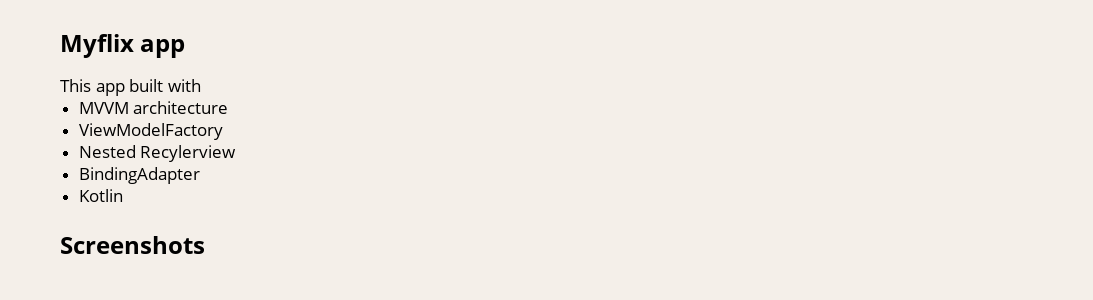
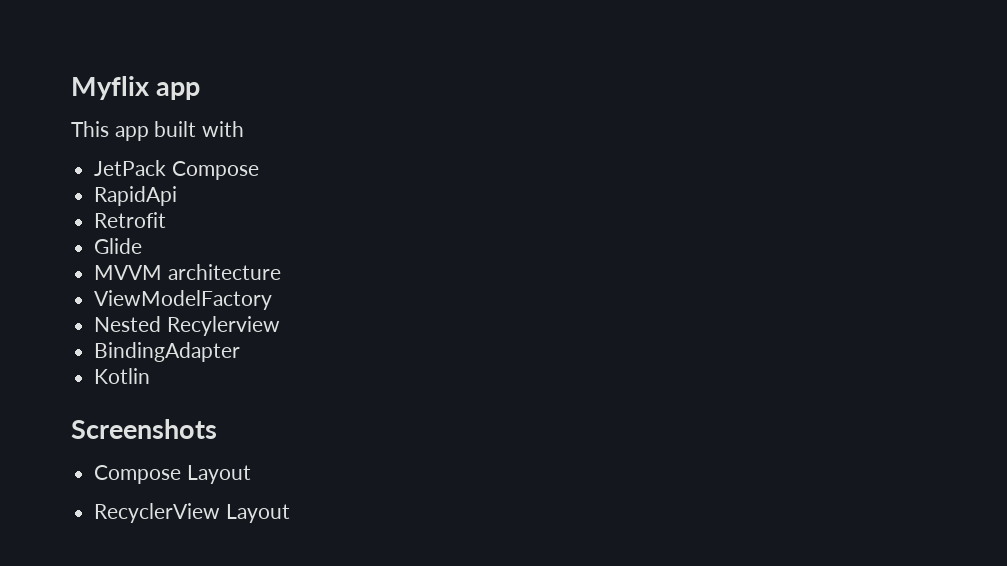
(201, 85) none -> [94,160,259,180] [94,186,178,206] [94,212,167,228] [94,238,143,254] // JetPack Compose // RapidApi // Retrofit // Glide
(205, 245) none -> [94,465,251,484] [94,503,290,523] // Compose Layout // RecyclerView Layout

